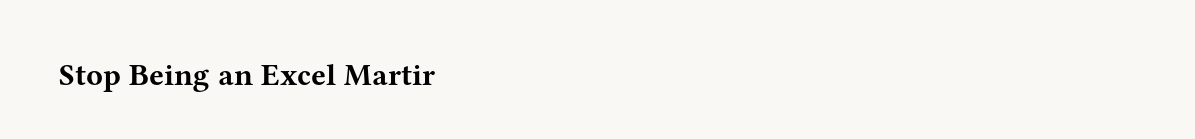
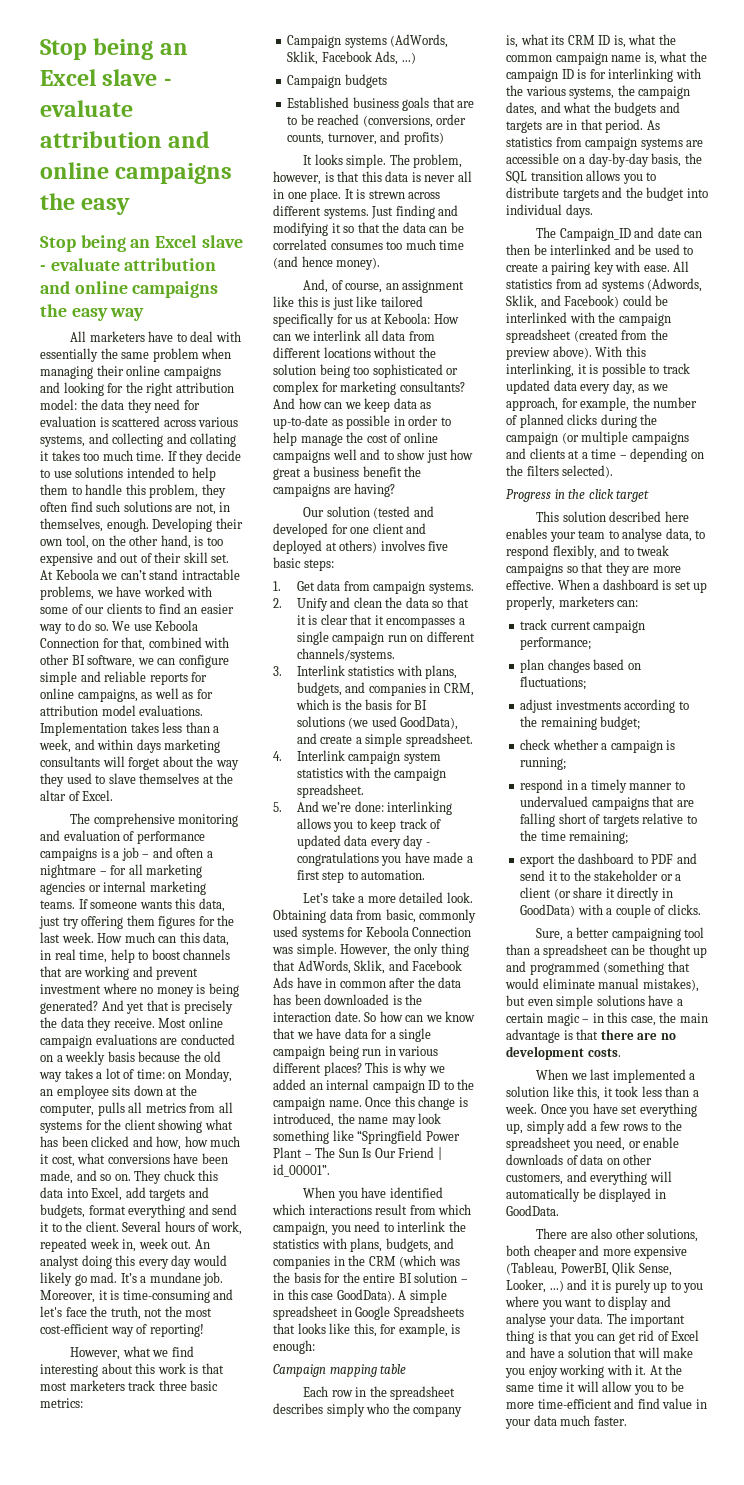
[59,64,436,92] Stop Being an Excel Martir -> [40,38,188,60] [40,69,171,86] [40,100,133,117] [40,131,211,148] [40,162,233,184] [40,193,131,215] [40,235,243,252] [40,258,217,271] [40,281,219,298] [40,304,145,321] [70,331,241,342] [40,348,232,362] [40,365,221,379] [40,382,234,396] [40,399,200,413] [40,416,239,427] [40,433,237,447] [40,450,241,464] [40,467,216,481] [40,484,226,498] [40,501,231,515] [40,518,243,532] [40,535,223,549] [40,552,230,566] [40,569,240,580] [40,586,213,600] [40,603,234,614] [39,620,199,634] [40,637,230,651] [40,654,229,668] [40,671,208,685] [40,688,213,702] [40,705,204,716] [40,722,220,736] [39,739,221,753] [40,756,239,770] [40,773,234,787] [40,790,114,801] [70,813,239,827] [40,830,205,844] [40,847,213,861] [40,864,203,878] [40,881,206,895] [40,898,225,912] [39,915,235,929] [40,932,230,946] [40,949,231,963] [40,966,199,980] [40,983,239,997] [40,1000,233,1014] [40,1017,223,1031] [40,1034,235,1048] [40,1051,222,1065] [39,1068,232,1082] [40,1085,197,1099] [40,1102,233,1116] [40,1119,233,1133] [40,1136,241,1150] [40,1153,228,1167] [40,1170,219,1184] [40,1187,209,1201] [40,1204,238,1218] [40,1221,242,1235] [40,1238,210,1252] [40,1255,227,1269] [40,1272,224,1286] [40,1289,234,1303] [40,1306,213,1320] [40,1324,204,1337] [70,1346,194,1360] [40,1363,224,1377] [40,1380,219,1391] [40,1398,83,1408] [287,34,449,48] [287,51,416,65] [287,74,387,88] [287,97,475,111] [287,114,467,128] [287,131,444,145] [303,154,463,168] [273,171,472,185] [273,188,441,202] [273,205,459,219] [273,222,464,236] [273,239,465,250] [273,256,381,270] [303,279,465,293] [273,296,423,310] [273,313,459,327] [273,330,435,341] [273,347,436,358] [273,364,459,378] [273,381,465,395] [273,398,432,412] [273,415,451,429] [273,432,438,446] [273,449,474,463] [273,466,422,480] [273,483,396,497] [303,506,434,519] [273,523,427,537] [273,540,449,554] [273,557,334,571] [273,580,474,594] [273,597,469,611] [296,614,465,628] [296,631,475,645] [296,648,395,662] [273,665,458,679] [296,682,474,696] [295,699,428,710] [296,716,459,730] [296,733,473,747] [273,750,441,764] [296,767,447,781] [296,784,364,798] [273,801,453,815] [296,818,442,832] [296,835,430,849] [296,852,473,866] [296,870,426,883] [303,892,473,903] [273,909,477,923] [273,926,472,940] [272,943,469,957] [273,960,463,974] [273,977,462,988] [273,994,423,1005] [273,1011,476,1022] [273,1028,432,1042] [273,1045,439,1059] [273,1062,445,1076] [273,1079,475,1093] [273,1096,468,1110] [273,1113,442,1127] [273,1130,460,1144] [273,1147,442,1160] [273,1164,330,1177] [303,1187,443,1201] [272,1204,472,1215] [273,1221,466,1235] [273,1238,455,1252] [273,1255,460,1269] [273,1272,468,1283] [273,1289,447,1303] [273,1306,464,1320] [273,1323,461,1337] [273,1340,315,1354] [273,1364,407,1377] [303,1386,456,1400] [273,1403,463,1417] [506,34,676,48] [506,51,707,65] [506,68,701,82] [506,85,691,99] [506,102,680,116] [506,119,660,133] [506,137,704,150] [506,153,702,167] [506,170,657,184] [506,187,708,201] [506,204,593,218] [536,227,703,241] [506,244,694,255] [506,261,690,275] [506,278,703,292] [506,295,669,309] [506,312,671,326] [506,329,668,343] [506,346,646,360] [506,363,690,377] [506,380,668,394] [506,397,698,411] [506,414,658,428] [506,431,689,445] [506,448,704,462] [506,465,614,478] [506,489,650,502] [536,511,689,522] [506,528,706,542] [506,545,670,559] [506,562,681,576] [506,579,708,593] [506,596,639,610] [520,619,646,633] [520,637,592,650] [520,659,641,673] [520,676,587,690] [520,699,689,713] [520,716,641,730] [520,739,676,753] [520,757,567,770] [520,779,685,793] [520,796,694,810] [520,813,697,827] [520,830,629,844] [520,853,697,867] [520,870,682,881] [520,887,673,901] [520,904,701,918] [536,927,705,941] [506,944,708,958] [506,961,690,975] [505,978,699,992] [506,995,683,1009] [506,1012,708,1026] [506,1029,676,1043] [506,1046,621,1060] [536,1069,696,1083] [506,1086,699,1100] [505,1103,697,1117] [506,1120,682,1134] [506,1137,680,1151] [506,1154,653,1165] [506,1171,672,1185] [506,1188,666,1202] [506,1205,559,1216] [536,1228,699,1242] [506,1245,688,1259] [506,1262,672,1276] [506,1279,704,1293] [505,1296,671,1310] [506,1313,686,1327] [506,1330,700,1344] [506,1347,694,1358] [505,1364,683,1378] [506,1381,684,1395] [506,1398,707,1409] [505,1415,627,1429] Stop being an Excel slave - evaluate attribution and online campaigns the easy // Stop being an Excel slave - evaluate attribution and online campaigns the easy way // All marketers have to deal with essentially the same problem when managing their online campaigns and looking for the right attribution model: the data they need for evaluation is scattered across various systems, and collecting and collating it takes too much time. If they decide to use solutions intended to help them to handle this problem, they often find such solutions are not, in themselves, enough. Developing their own tool, on the other hand, is too expensive and out of their skill set. At Keboola we can’t stand intractable problems, we have worked with some of our clients to find an easier way to do so. We use Keboola Connection for that, combined with other BI software, we can configure simple and reliable reports for online campaigns, as well as for attribution model evaluations. Implementation takes less than a week, and within days marketing consultants will forget about the way they used to slave themselves at the altar of Excel. // The comprehensive monitoring and evaluation of performance campaigns is a job – and often a nightmare – for all marketing agencies or internal marketing teams. If someone wants this data, just try offering them figures for the last week. How much can this data, in real time, help to boost channels that are working and prevent investment where no money is being generated? And yet that is precisely the data they receive. Most online campaign evaluations are conducted on a weekly basis because the old way takes a lot of time: on Monday, an employee sits down at the computer, pulls all metrics from all systems for the client showing what has been clicked and how, how much it cost, what conversions have been made, and so on. They chuck this data into Excel, add targets and budgets, format everything and send it to the client. Several hours of work, repeated week in, week out. An analyst doing this every day would likely go mad. It’s a mundane job. Moreover, it is time-consuming and let's face the truth, not the most cost-efficient way of reporting! // However, what we find interesting about this work is that most marketers track three basic metrics: // Campaign systems (AdWords, Sklik, Facebook Ads, ...) // Campaign budgets // Established business goals that are to be reached (conversions, order counts, turnover, and profits) // It looks simple. The problem, however, is that this data is never all in one place. It is strewn across different systems. Just finding and modifying it so that the data can be correlated consumes too much time (and hence money). // And, of course, an assignment like this is just like tailored specifically for us at Keboola: How can we interlink all data from different locations without the solution being too sophisticated or complex for marketing consultants? And how can we keep data as up-to-date as possible in order to help manage the cost of online campaigns well and to show just how great a business benefit the campaigns are having? // Our solution (tested and developed for one client and deployed at others) involves five basic steps: // 1. Get data from campaign systems. // 2. Unify and clean the data so that it is clear that it encompasses a single campaign run on different channels/systems. // 3. Interlink statistics with plans, budgets, and companies in CRM, which is the basis for BI solutions (we used GoodData), and create a simple spreadsheet. // 4. Interlink campaign system statistics with the campaign spreadsheet. // 5. And we’re done: interlinking allows you to keep track of updated data every day - congratulations you have made a first step to automation. // Let’s take a more detailed look. Obtaining data from basic, commonly used systems for Keboola Connection was simple. However, the only thing that AdWords, Sklik, and Facebook Ads have in common after the data has been downloaded is the interaction date. So how can we know that we have data for a single campaign being run in various different places? This is why we added an internal campaign ID to the campaign name. Once this change is introduced, the name may look something like “Springfield Power Plant – The Sun Is Our Friend | id_00001”. // When you have identified which interactions result from which campaign, you need to interlink the statistics with plans, budgets, and companies in the CRM (which was the basis for the entire BI solution – in this case GoodData). A simple spreadsheet in Google Spreadsheets that looks like this, for example, is enough: // Campaign mapping table // Each row in the spreadsheet describes simply who the company is, what its CRM ID is, what the common campaign name is, what the campaign ID is for interlinking with the various systems, the campaign dates, and what the budgets and targets are in that period. As statistics from campaign systems are accessible on a day-by-day basis, the SQL transition allows you to distribute targets and the budget into individual days. // The Campaign_ID and date can then be interlinked and be used to create a pairing key with ease. All statistics from ad systems (Adwords, Sklik, and Facebook) could be interlinked with the campaign spreadsheet (created from the preview above). With this interlinking, it is possible to track updated data every day, as we approach, for example, the number of planned clicks during the campaign (or multiple campaigns and clients at a time – depending on the filters selected). // Progress in the click target // This solution described here enables your team to analyse data, to respond flexibly, and to tweak campaigns so that they are more effective. When a dashboard is set up properly, marketers can: // track current campaign performance; // plan changes based on fluctuations; // adjust investments according to the remaining budget; // check whether a campaign is running; // respond in a timely manner to undervalued campaigns that are falling short of targets relative to the time remaining; // export the dashboard to PDF and send it to the stakeholder or a client (or share it directly in GoodData) with a couple of clicks. // Sure, a better campaigning tool than a spreadsheet can be thought up and programmed (something that would eliminate manual mistakes), but even simple solutions have a certain magic – in this case, the main advantage is that there are no development costs. // When we last implemented a solution like this, it took less than a week. Once you have set everything up, simply add a few rows to the spreadsheet you need, or enable downloads of data on other customers, and everything will automatically be displayed in GoodData. // There are also other solutions, both cheaper and more expensive (Tableau, PowerBI, Qlik Sense, Looker, ...) and it is purely up to you where you want to display and analyse your data. The important thing is that you can get rid of Excel and have a solution that will make you enjoy working with it. At the same time it will allow you to be more time-efficient and find value in your data much faster.

